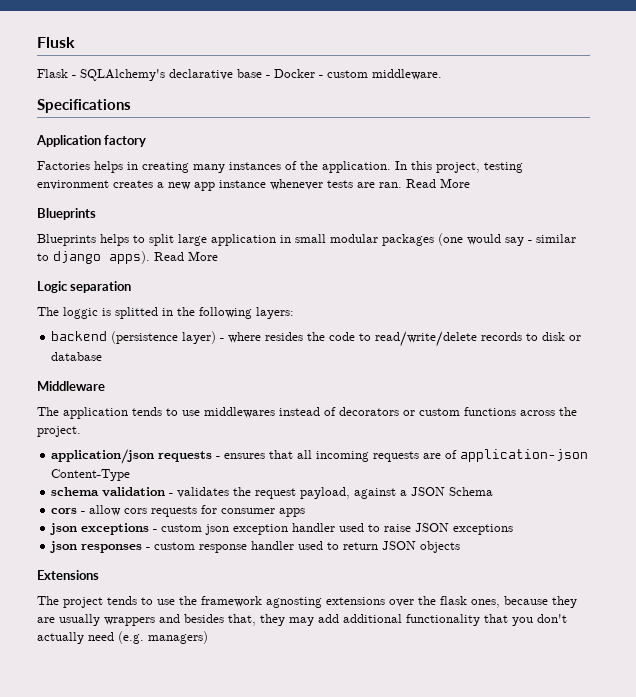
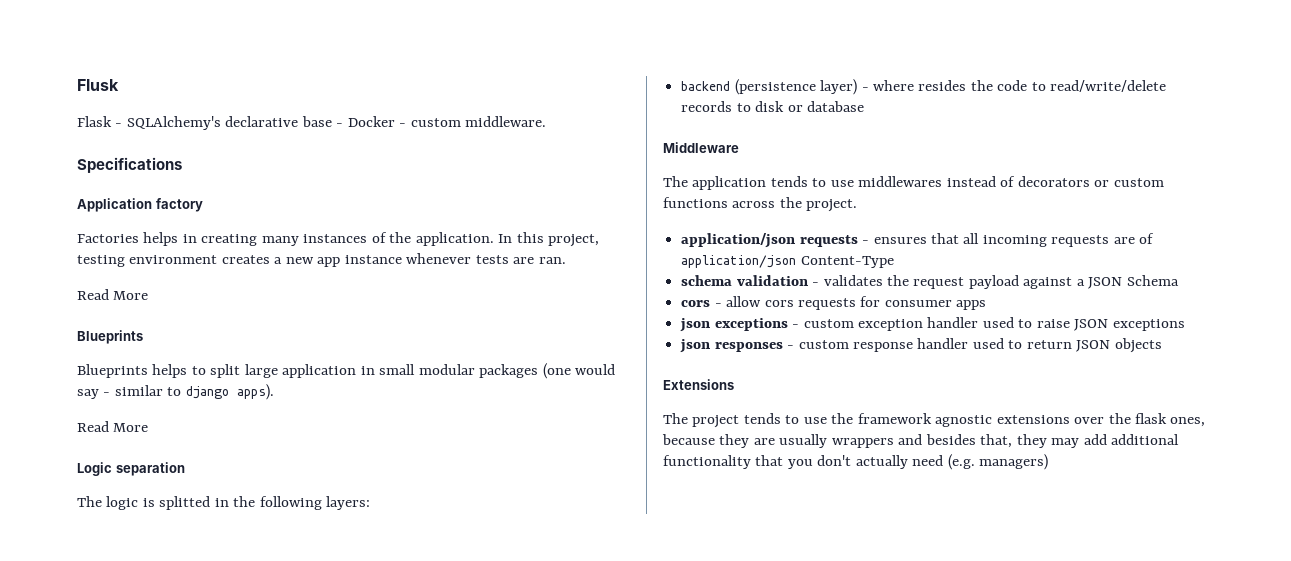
(402, 185) none -> (566, 260) //
(150, 257) none -> (274, 392) //
[63,307,98,319] loggic -> [106,496,139,510] logic
[460,449,589,462] application-json -> [681,255,797,268] application/json
[300,487,351,499] payload, -> [968,275,1019,289] payload
[205,524,230,535] json -> (854, 323) none
[266,597,322,608] agnosting -> [935,415,993,427] agnostic

